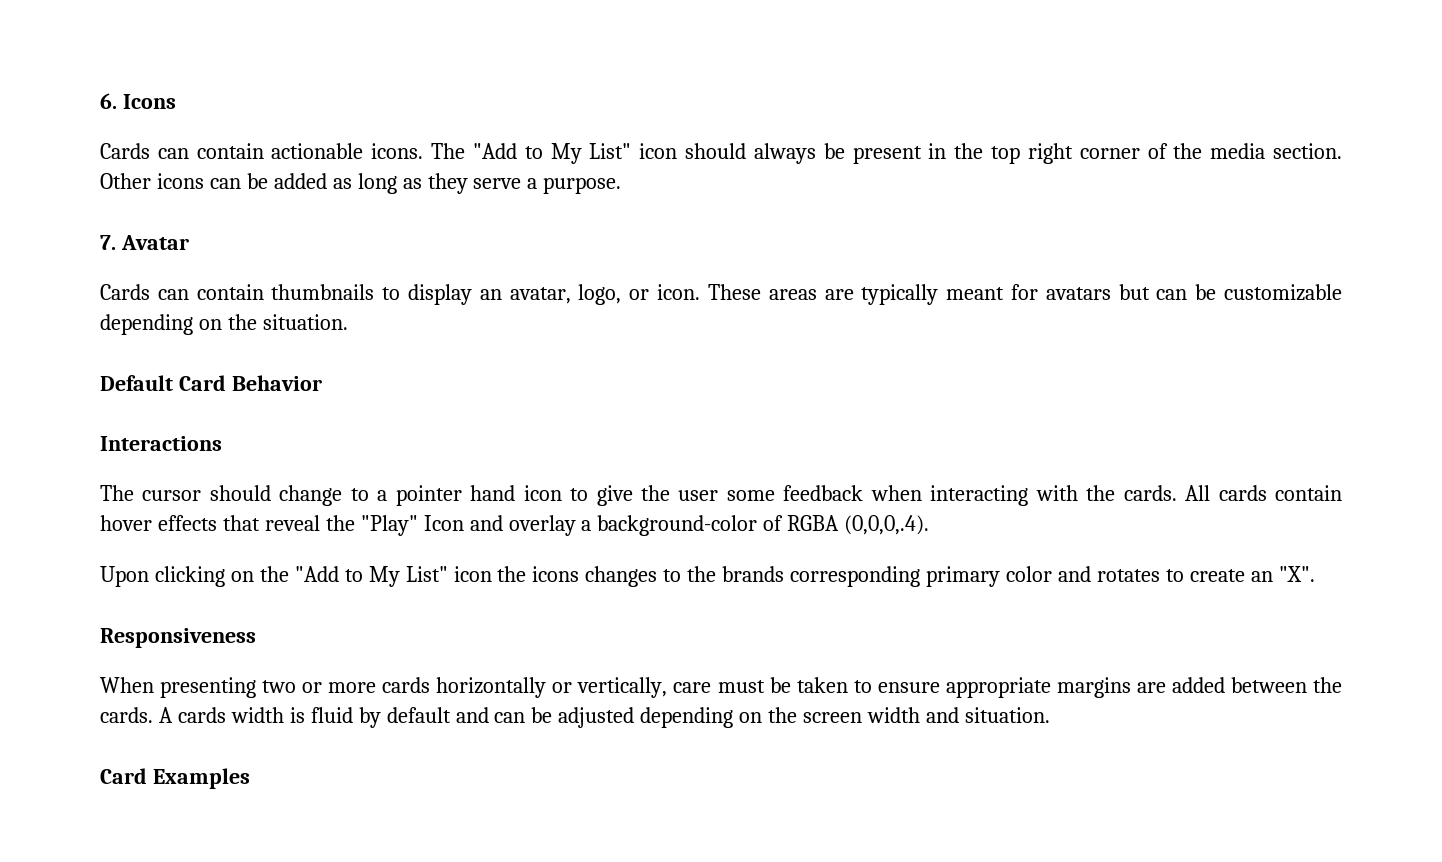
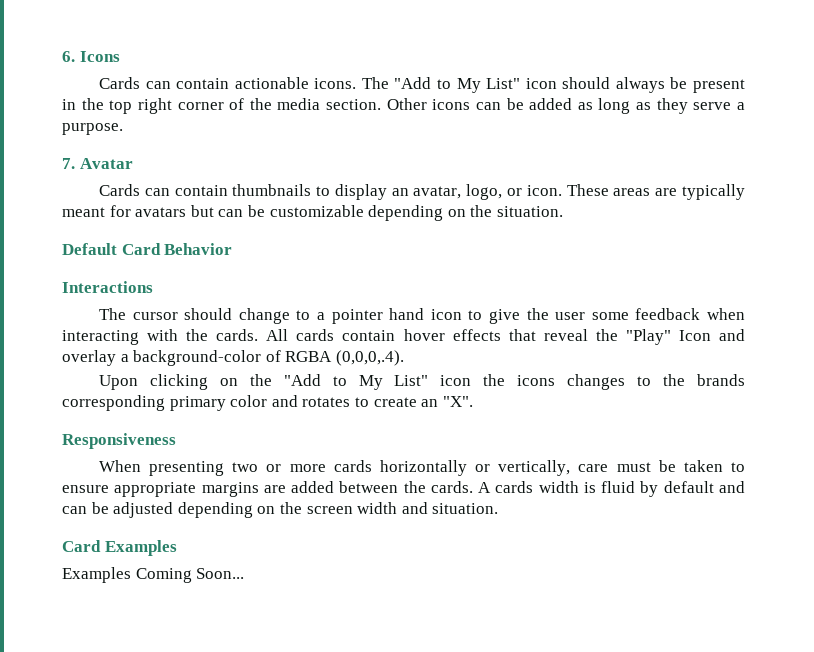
(250, 778) none -> [62,567,245,583] // Examples Coming Soon...

